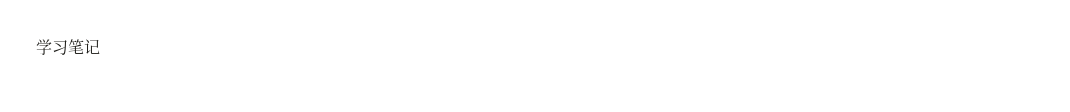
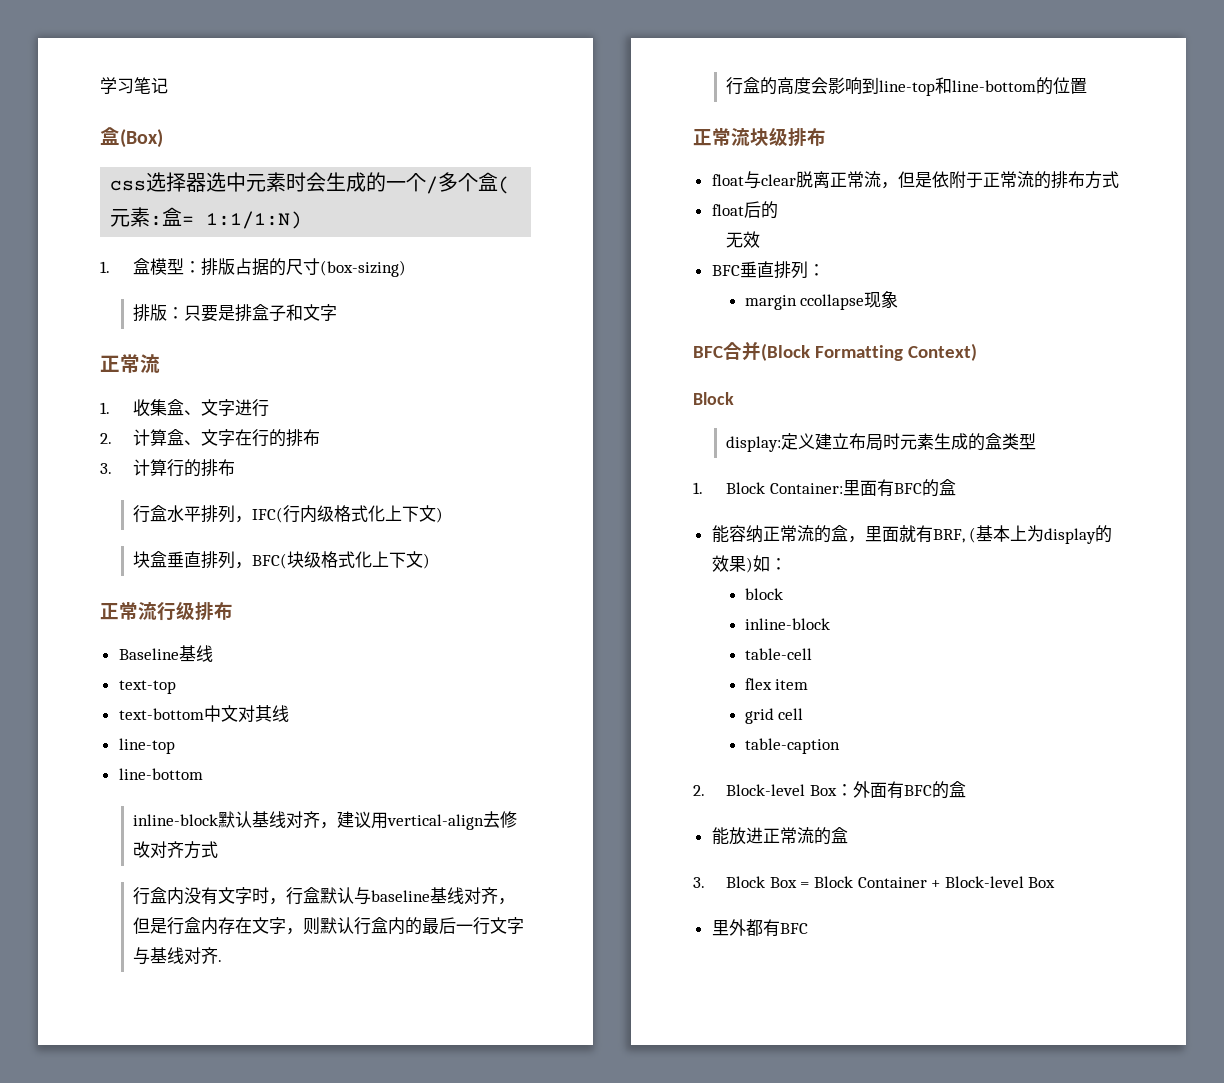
(100, 46) none -> [100,127,163,148] [110,172,511,194] [110,207,303,229] [100,258,407,277] [133,304,338,322] [100,354,160,374] [100,399,270,417] [100,429,321,447] [100,459,236,477] [133,505,444,523] [133,551,431,569] [100,601,233,621] [118,645,213,662] [118,680,176,694] [118,705,289,722] [118,738,175,754] [118,768,203,780] [133,811,518,830] [133,841,219,859] [133,887,516,905] [133,917,525,935] [133,947,223,965] [726,77,1088,96] [693,127,826,146] [711,171,1119,189] [711,201,778,219] [726,231,761,248] [711,261,825,279] [744,291,899,310] [693,341,977,361] [693,392,734,405] [726,433,1037,452] [693,479,956,497] [711,525,1113,544] [711,555,787,573] [744,588,783,600] [744,618,830,630] [744,648,812,660] [744,678,809,690] [744,708,804,724] [744,738,840,754] [693,781,966,799] [711,827,848,845] [693,876,1056,888] [711,919,808,937] // 盒(Box) // css选择器选中元素时会生成的一个/多个盒(元素:盒= 1:1/1:N) // 1.盒模型：排版占据的尺寸(box-sizing) // 排版：只要是排盒子和文字 // 正常流 // 1.收集盒、文字进行 // 2.计算盒、文字在行的排布 // 3.计算行的排布 // 行盒水平排列，IFC(行内级格式化上下文) // 块盒垂直排列，BFC(块级格式化上下文) // 正常流行级排布 // Baseline基线 // text-top // text-bottom中文对其线 // line-top // line-bottom // inline-block默认基线对齐，建议用vertical-align去修改对齐方式 // 行盒内没有文字时，行盒默认与baseline基线对齐，但是行盒内存在文字，则默认行盒内的最后一行文字与基线对齐. // 行盒的高度会影响到line-top和line-bottom的位置 // 正常流块级排布 // float与clear脱离正常流，但是依附于正常流的排布方式 // float后的 // 无效 // BFC垂直排列： // margin ccollapse现象 // BFC合并(Block Formatting Context) // Block // display:定义建立布局时元素生成的盒类型 // 1. Block Container:里面有BFC的盒 // 能容纳正常流的盒，里面就有BRF, (基本上为display的效果)如： // block // inline-block // table-cell // flex item // grid cell // table-caption // 2. Block-level Box：外面有BFC的盒 // 能放进正常流的盒 // 3. Block Box = Block Container + Block-level Box // 里外都有BFC

